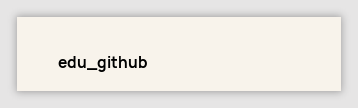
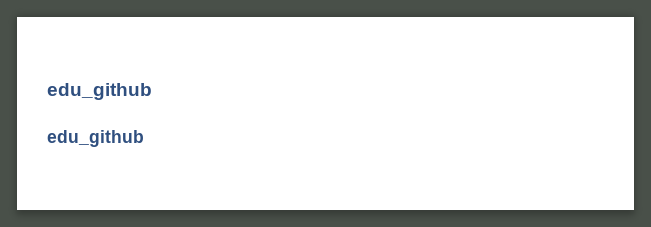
[58,56,148,72] edu_github -> [47,83,152,100] [47,130,144,147] edu_github // edu_github

